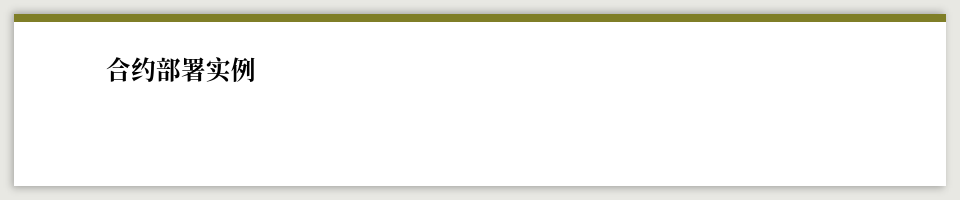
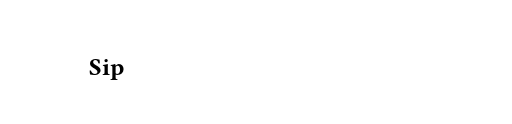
[106,57,256,83] 合约部署实例 -> [89,59,125,80] Sip

